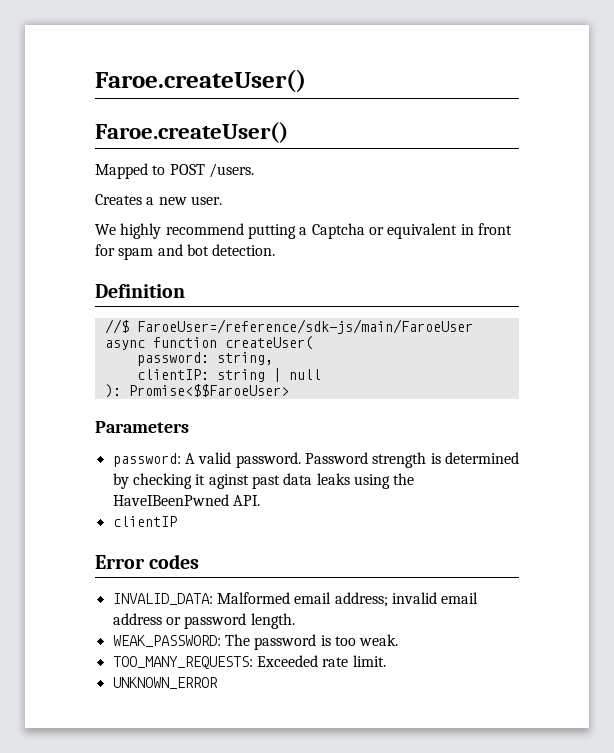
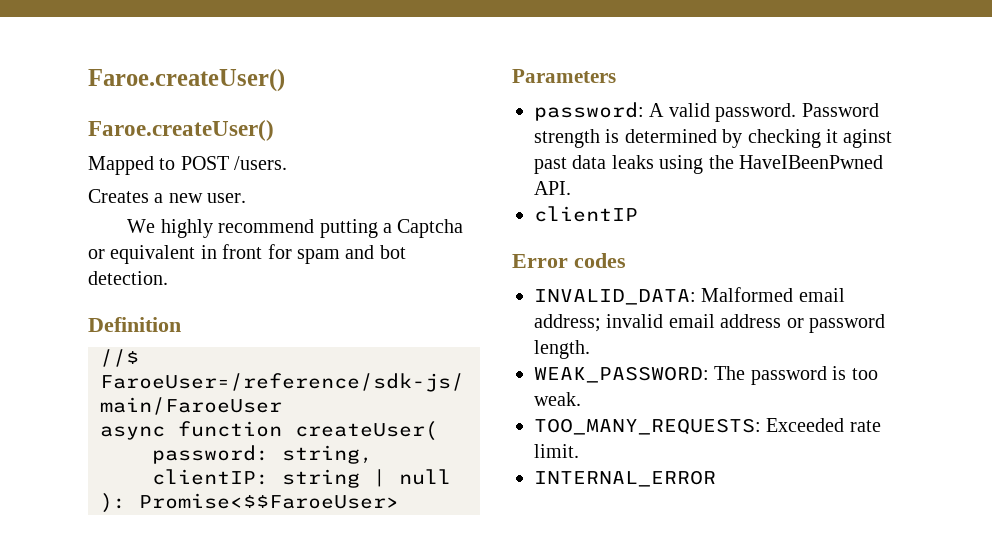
[112,677,218,689] UNKNOWN_ERROR -> [534,470,716,487] INTERNAL_ERROR

